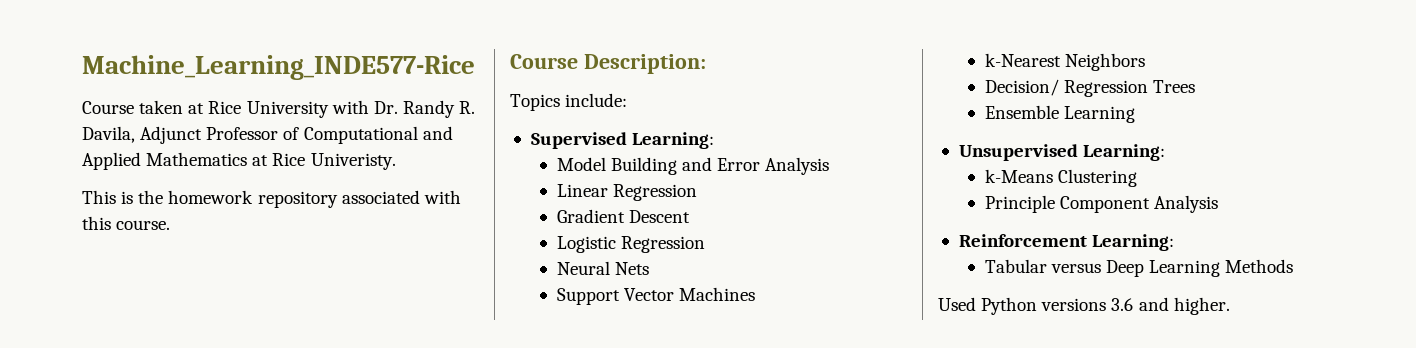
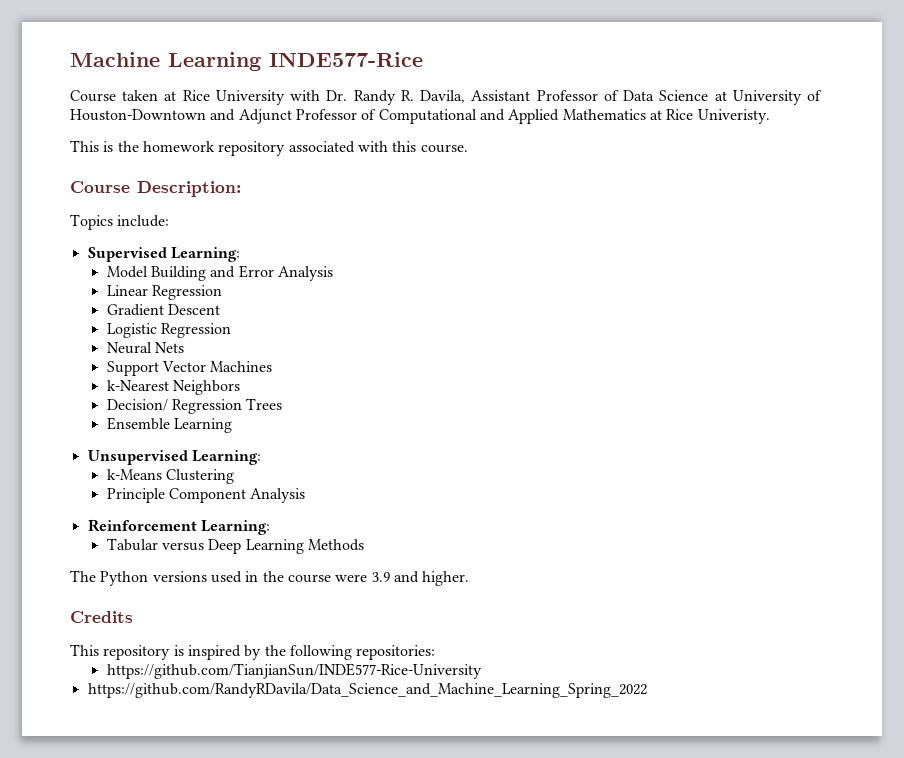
[82,55,475,80] Machine_Learning_INDE577-Rice -> [70,52,423,71] Machine Learning INDE577-Rice
(135, 134) none -> [471,90,823,105] [70,109,236,121] Assistant Professor of Data Science at University of Houston-Downtown and
[938,297,976,311] Used -> [70,570,96,582] The
[1111,297,1230,315] 3.6 and higher. -> [210,571,470,586] [70,611,133,623] [70,644,436,660] [106,663,482,679] [87,683,647,698] used in the course were 3.9 and higher. // Credits // This repository is inspired by the following repositories: // https://github.com/TianjianSun/INDE577-Rice-University // https://github.com/RandyRDavila/Data_Science_and_Machine_Learning_Spring_2022

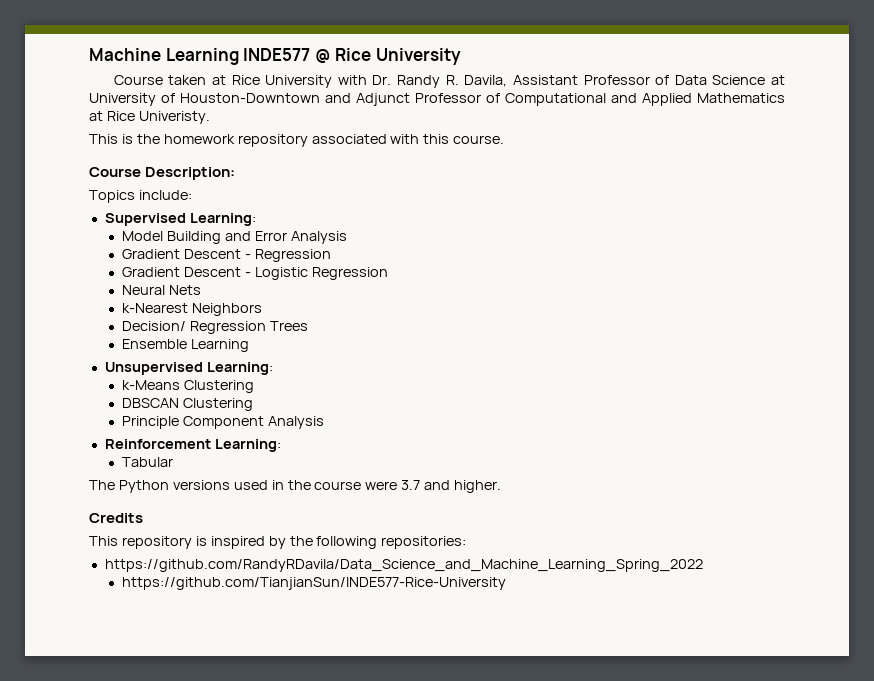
[269,52,423,67] INDE577-Rice -> [243,48,461,65] INDE577 @ Rice University
[106,285,148,296] Linear -> [122,249,252,259] Gradient Descent -
(221, 309) // -> [245,272,252,277] -
[106,361,273,376] // Support Vector Machines -> (202, 290) none
(235, 476) none -> [122,398,254,411] // DBSCAN Clustering
[162,539,365,554] versus Deep Learning Methods -> (174, 462) none
[371,572,390,582] 3.9 -> [401,480,421,490] 3.7
(436, 652) none -> [104,559,703,572] // https://github.com/RandyRDavila/Data_Science_and_Machine_Learning_Spring_2022
[87,683,647,698] // https://github.com/RandyRDavila/Data_Science_and_Machine_Learning_Spring_2022 -> (507, 583) none

